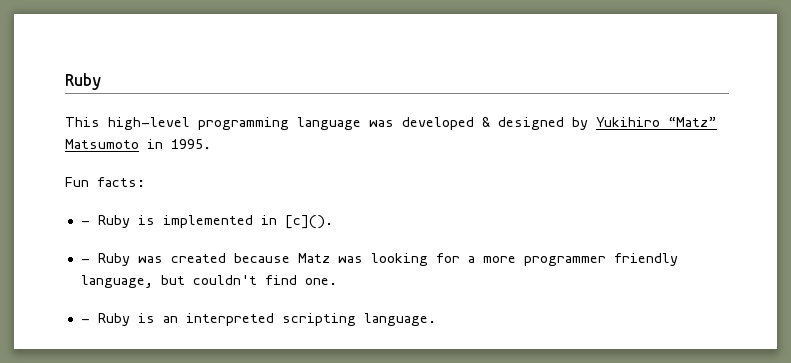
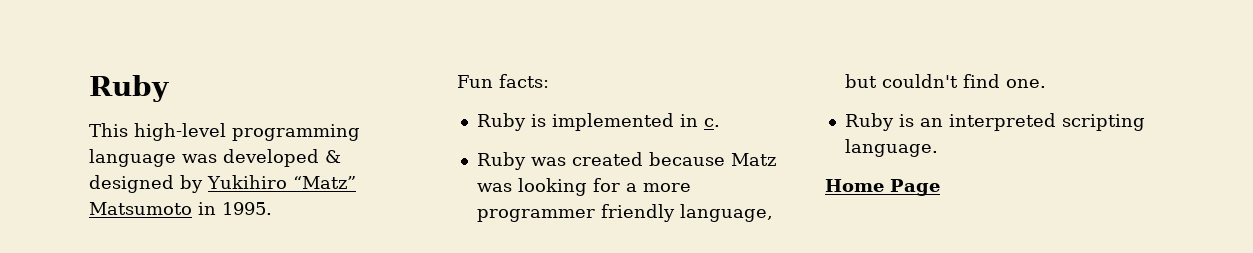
[80,221,90,225] - -> (549, 81) none
[284,215,333,229] [80,259,90,263] [c](). // - -> [703,118,720,127] c. //
[80,319,90,323] - -> (1046, 83) none
(436, 319) none -> [825,179,940,196] // Home Page

